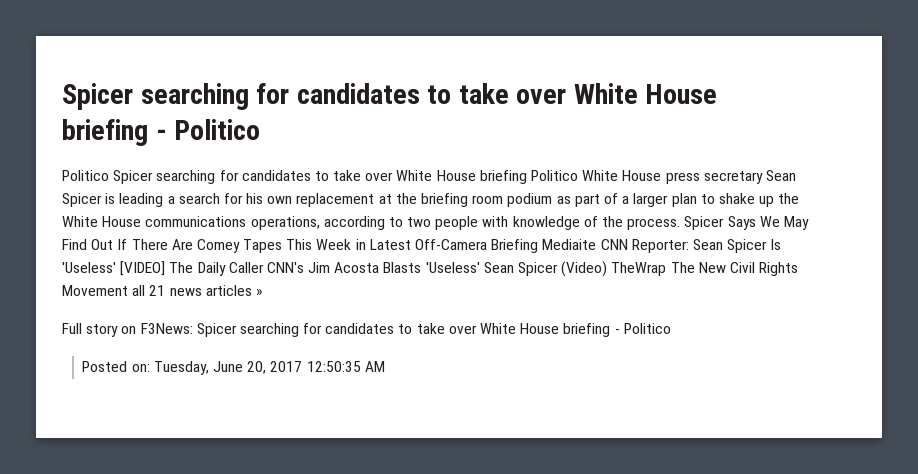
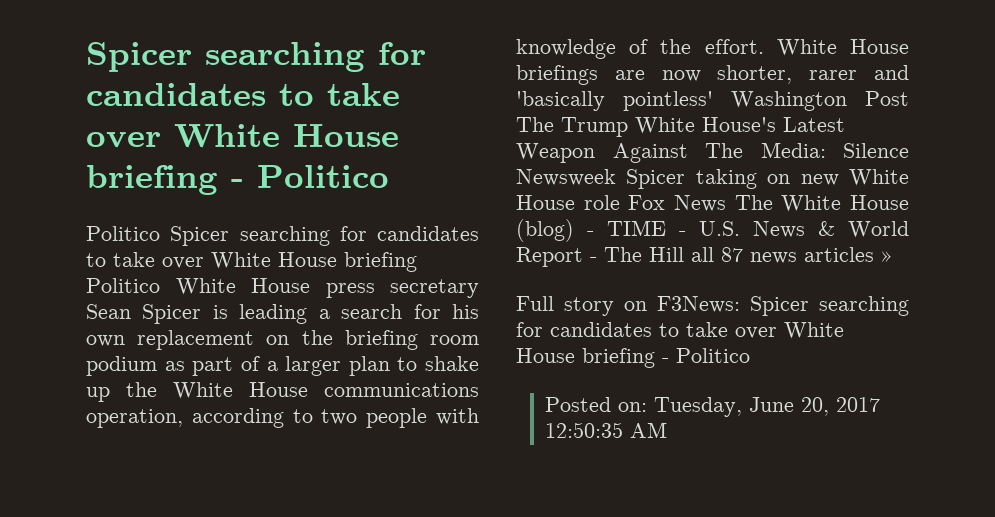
[378,194,392,204] at -> [266,335,290,345] on
[250,216,320,230] operations, -> [86,409,183,428] operation,
[627,216,809,230] [62,239,782,253] [62,261,799,277] [62,285,166,296] process. Spicer Says We May Find Out If There Are Comey Tapes This Week in Latest Off-Camera Briefing Mediaite CNN Reporter: Sean Spicer Is 'Useless' [VIDEO] The Daily Caller CNN's Jim Acosta Blasts 'Useless' Sean Spicer (Video) TheWrap The New Civil Rights Movement all 21 -> [704,39,909,56] [516,65,909,85] [516,91,909,111] [516,117,845,137] [516,142,909,163] [516,169,909,189] [516,195,909,212] [516,219,909,242] [516,247,743,267] effort. White House briefings are now shorter, rarer and 'basically pointless' Washington Post The Trump White House's Latest Weapon Against The Media: Silence Newsweek Spicer taking on new White House role Fox News The White House (blog) - TIME - U.S. News & World Report - The Hill all 87

